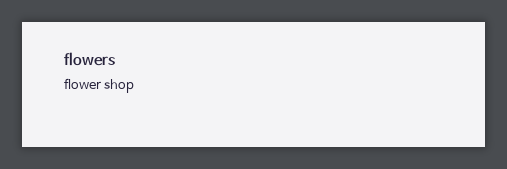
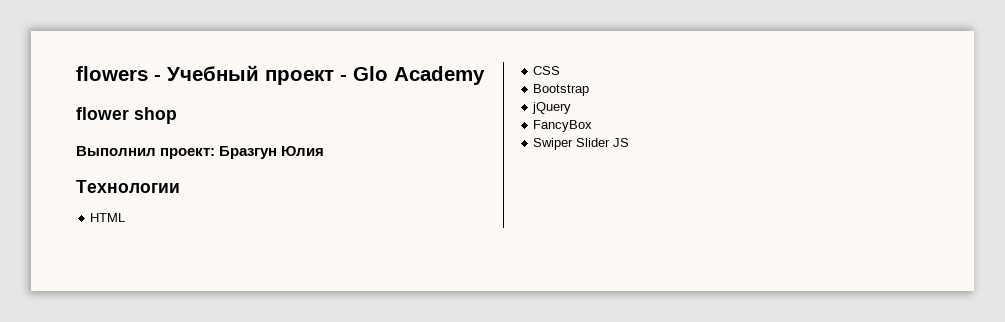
[64,78,135,93] // flower shop -> [154,65,485,85] [76,107,177,124] [76,146,325,159] [76,180,180,193] [90,213,126,222] [533,66,561,75] [533,84,590,96] [532,102,572,114] [533,120,593,132] [533,138,630,150] - Учебный проект - Glo Academy // flower shop // Выполнил проект: Бразгун Юлия // Технологии // HTML // CSS // Bootstrap // jQuery // FancyBox // Swiper Slider JS

